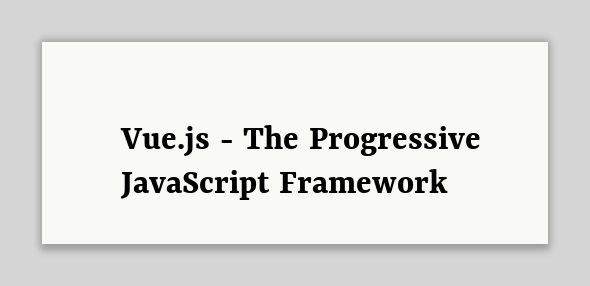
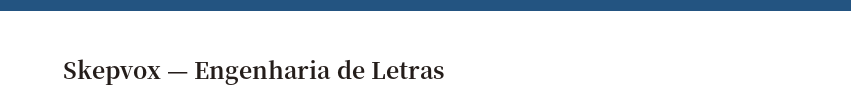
[120,125,482,157] [120,169,448,200] Vue.js - The Progressive JavaScript Framework -> [63,59,444,85] Skepvox — Engenharia de Letras

